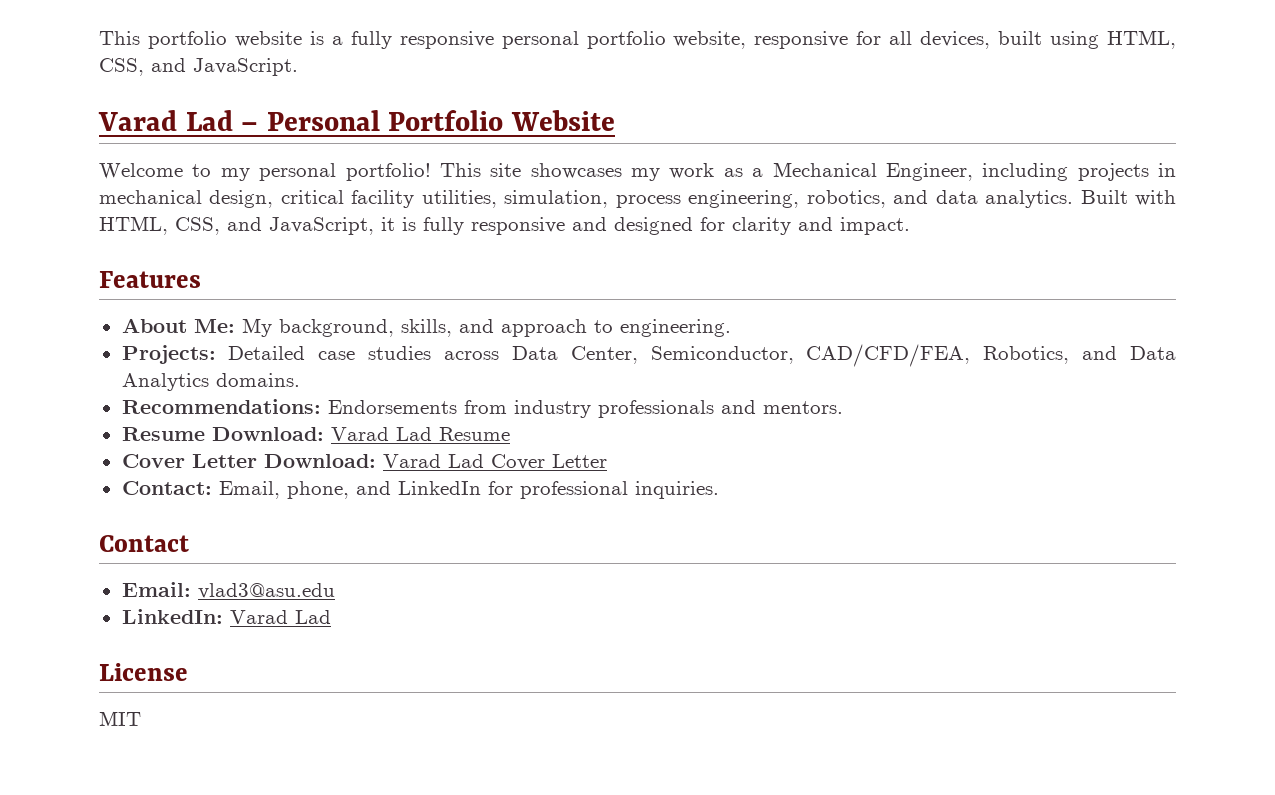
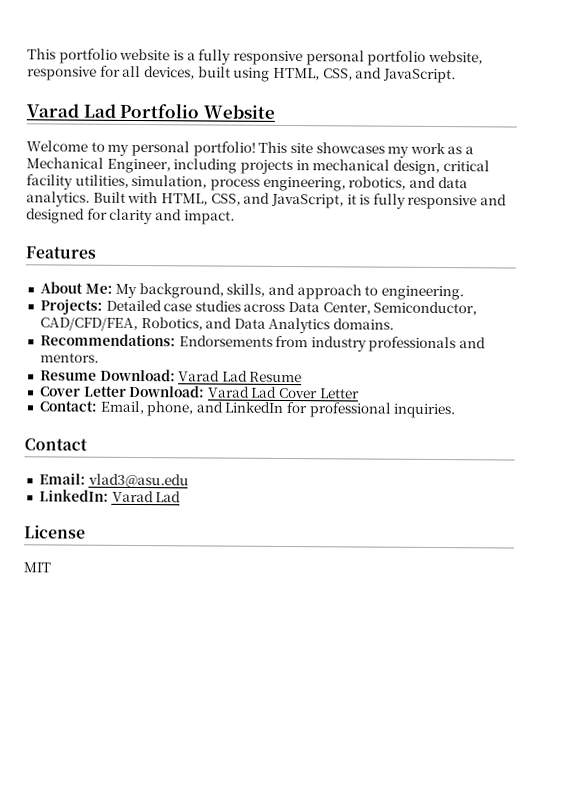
[241,110,380,131] – Personal -> (116, 110) none

